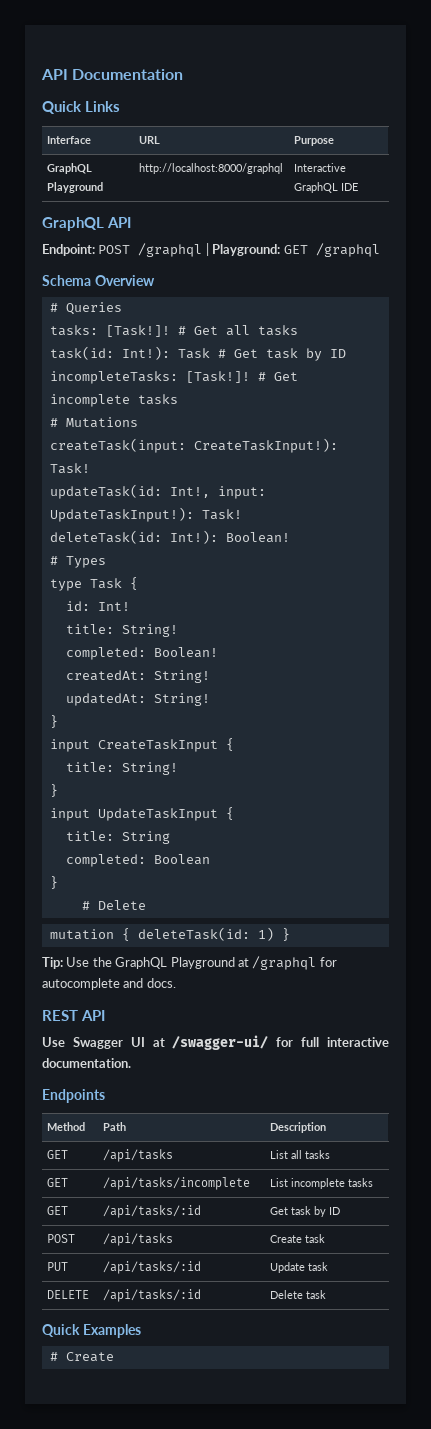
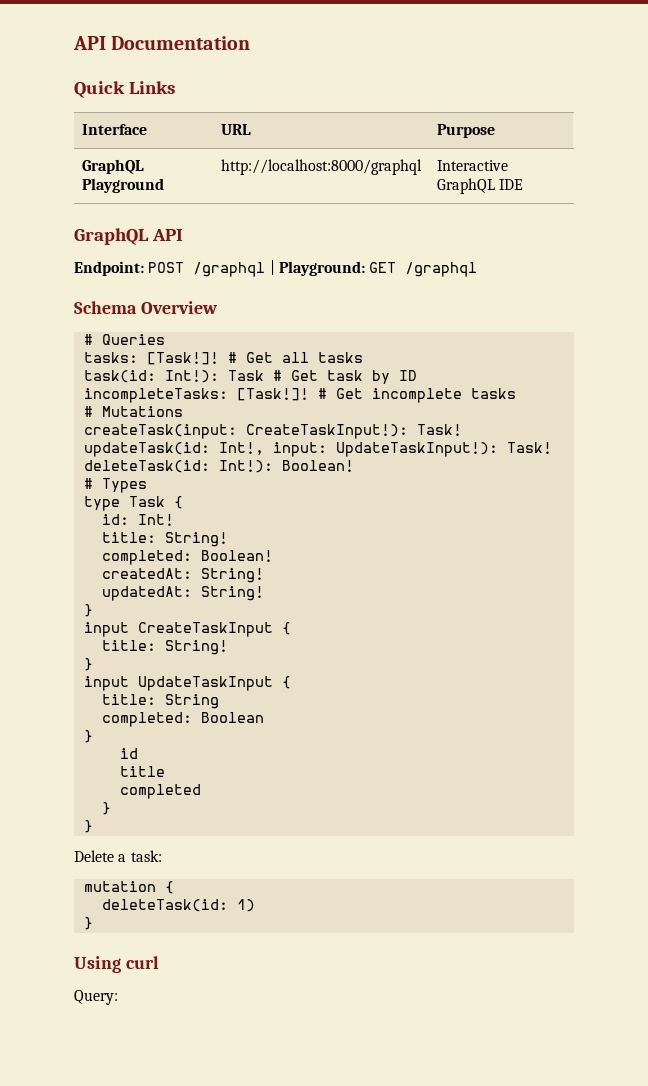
[81,900,146,910] # Delete -> [119,748,138,759] [119,766,165,777] [119,784,201,799] [101,802,111,815] [83,820,93,833] [74,850,162,862] id // title // completed // } // } // Delete a task:
(130, 934) none -> (174, 887) //
[281,928,290,941] [42,956,337,970] [42,978,176,990] [42,1010,105,1021] [42,1035,389,1050] [42,1058,131,1068] [42,1089,105,1103] [47,1122,86,1131] [103,1122,127,1131] [270,1122,327,1133] [47,1150,69,1159] [103,1149,174,1162] [270,1150,331,1159] [47,1178,69,1187] [103,1177,251,1190] [270,1178,374,1189] [47,1206,69,1215] [103,1205,202,1218] [270,1206,341,1217] [47,1234,76,1243] [103,1233,174,1246] [270,1234,326,1243] [47,1262,69,1271] [103,1261,202,1274] [270,1262,329,1273] [47,1290,90,1299] [103,1289,202,1302] [270,1290,327,1299] [42,1324,141,1338] [49,1352,114,1362] } // Tip: Use the GraphQL Playground at /graphql for autocomplete and docs. // REST API // Use Swagger UI at /swagger-ui/ for full interactive documentation. // Endpoints // Method | Path | Description // GET | /api/tasks | List all tasks // GET | /api/tasks/incomplete | List incomplete tasks // GET | /api/tasks/:id | Get task by ID // POST | /api/tasks | Create task // PUT | /api/tasks/:id | Update task // DELETE | /api/tasks/:id | Delete task // Quick Examples // # Create -> [83,917,93,930] [74,956,159,973] [74,990,118,1005] // } // Using curl // Query:

